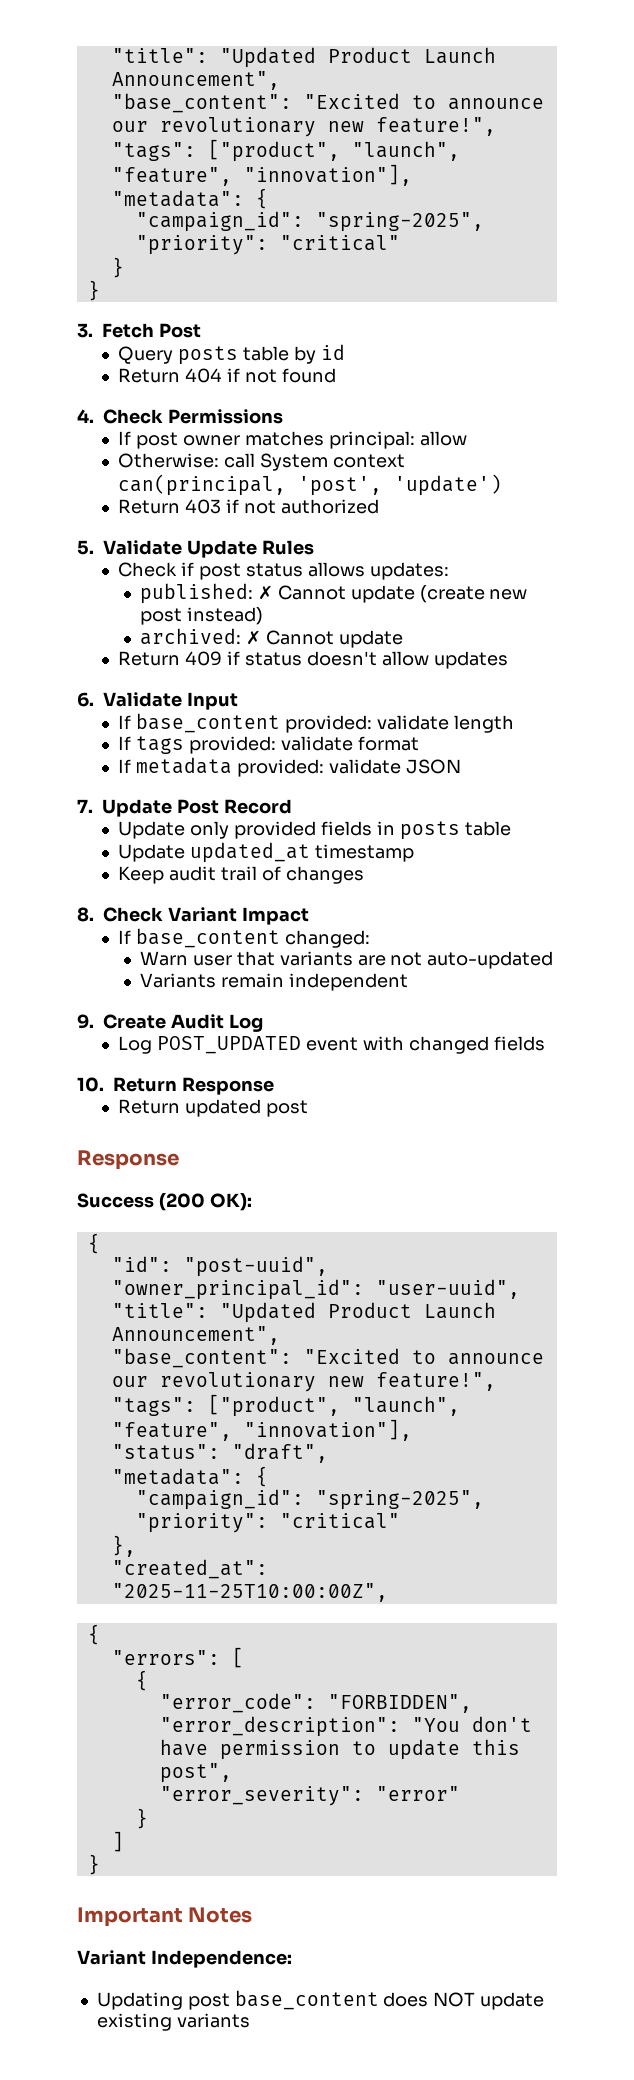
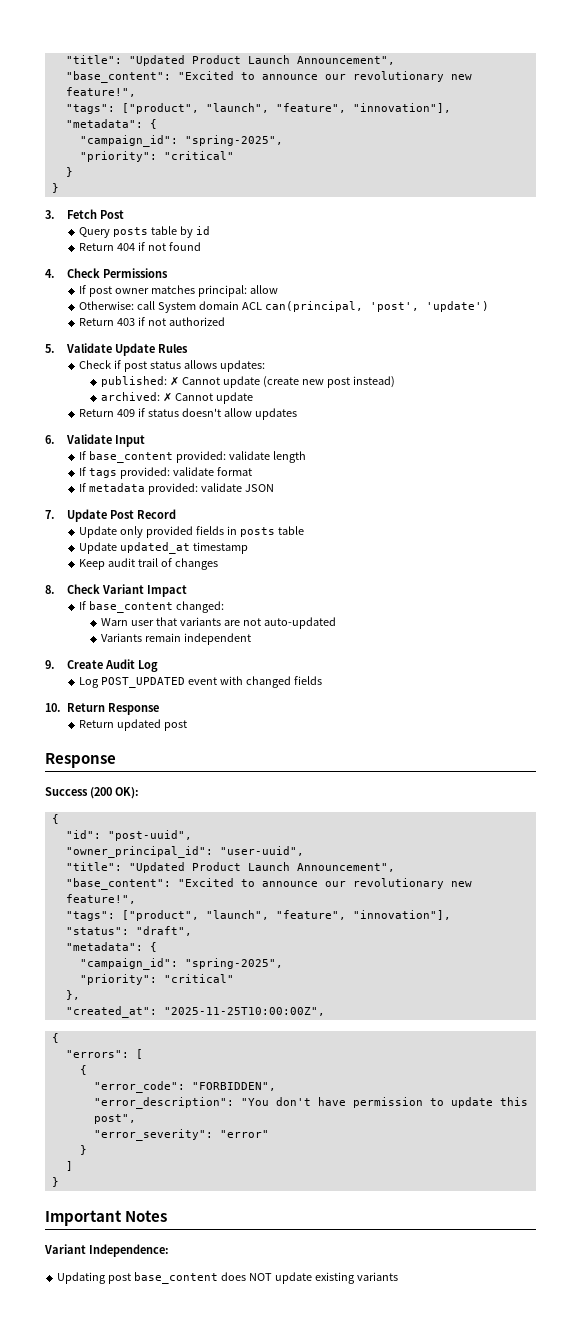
[333,454,406,468] context -> [198,301,262,310] domain ACL

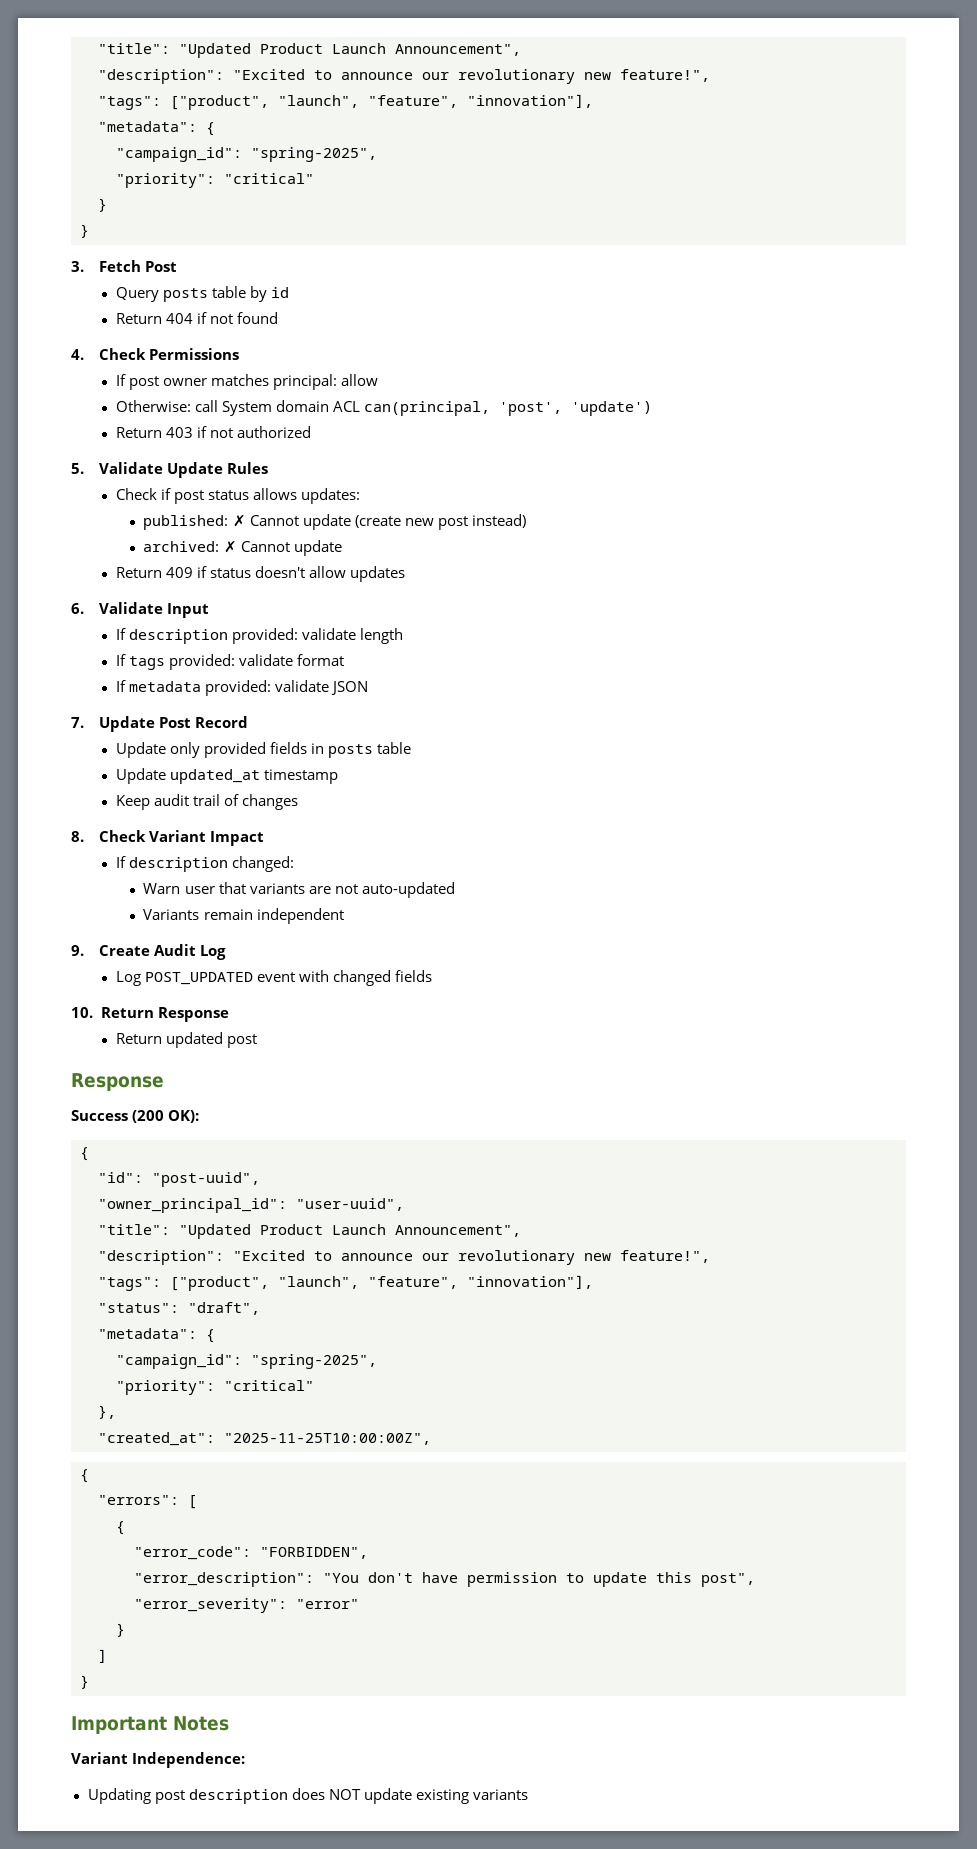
[65,55,395,66] [65,71,171,83] "title": "Updated Product Launch Announcement", // "base_content": -> [98,43,521,58] [98,69,224,84] "title": "Updated Product Launch Announcement", // "description":
[89,451,174,463] base_content -> [128,629,228,644] description
[89,601,174,613] base_content -> [128,857,228,872] description
[65,878,171,890] "base_content": -> [98,1250,224,1265] "description":
[134,1272,219,1284] base_content -> [188,1789,288,1804] description

